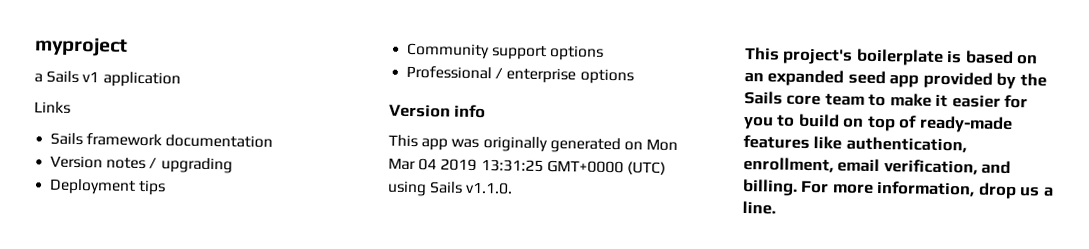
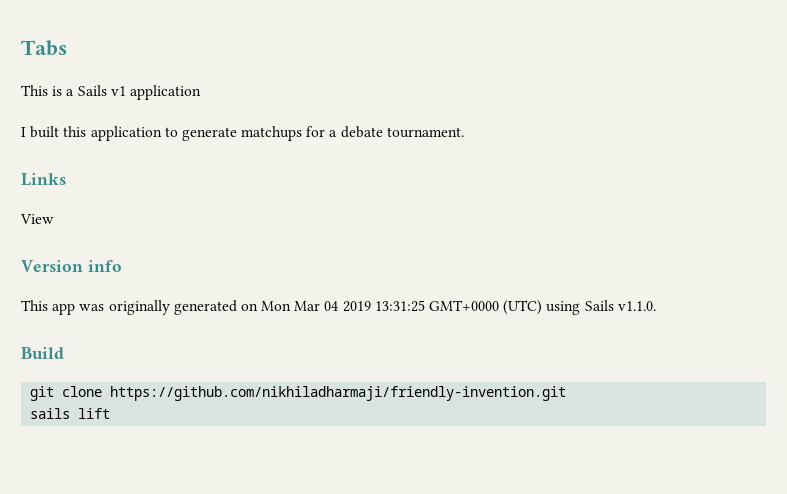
[34,37,128,57] myproject // -> [21,40,67,56] [21,85,63,96] Tabs // This is
[34,101,71,114] [50,132,274,148] [50,155,233,174] [49,178,167,196] [406,42,605,61] [406,65,634,85] Links // Sails framework documentation // Version notes / upgrading // Deployment tips // Community support options // Professional / enterprise options -> [21,126,464,141] [21,173,66,186] [20,214,54,224] I built this application to generate matchups for a debate tournament. // Links // View
[744,47,1039,66] [744,69,1047,90] [744,90,1029,109] [743,113,1013,134] [743,134,967,153] [743,156,1012,175] [742,178,1054,200] [742,200,776,215] This project's boilerplate is based on an expanded seed app provided by the Sails core team to make it easier for you to build on top of ready-made features like authentication, enrollment, email verification, and billing. For more information, drop us a line. -> [21,347,64,359] [30,386,567,401] [30,408,111,419] Build // git clone https://github.com/nikhiladharmaji/friendly-invention.git // sails lift

